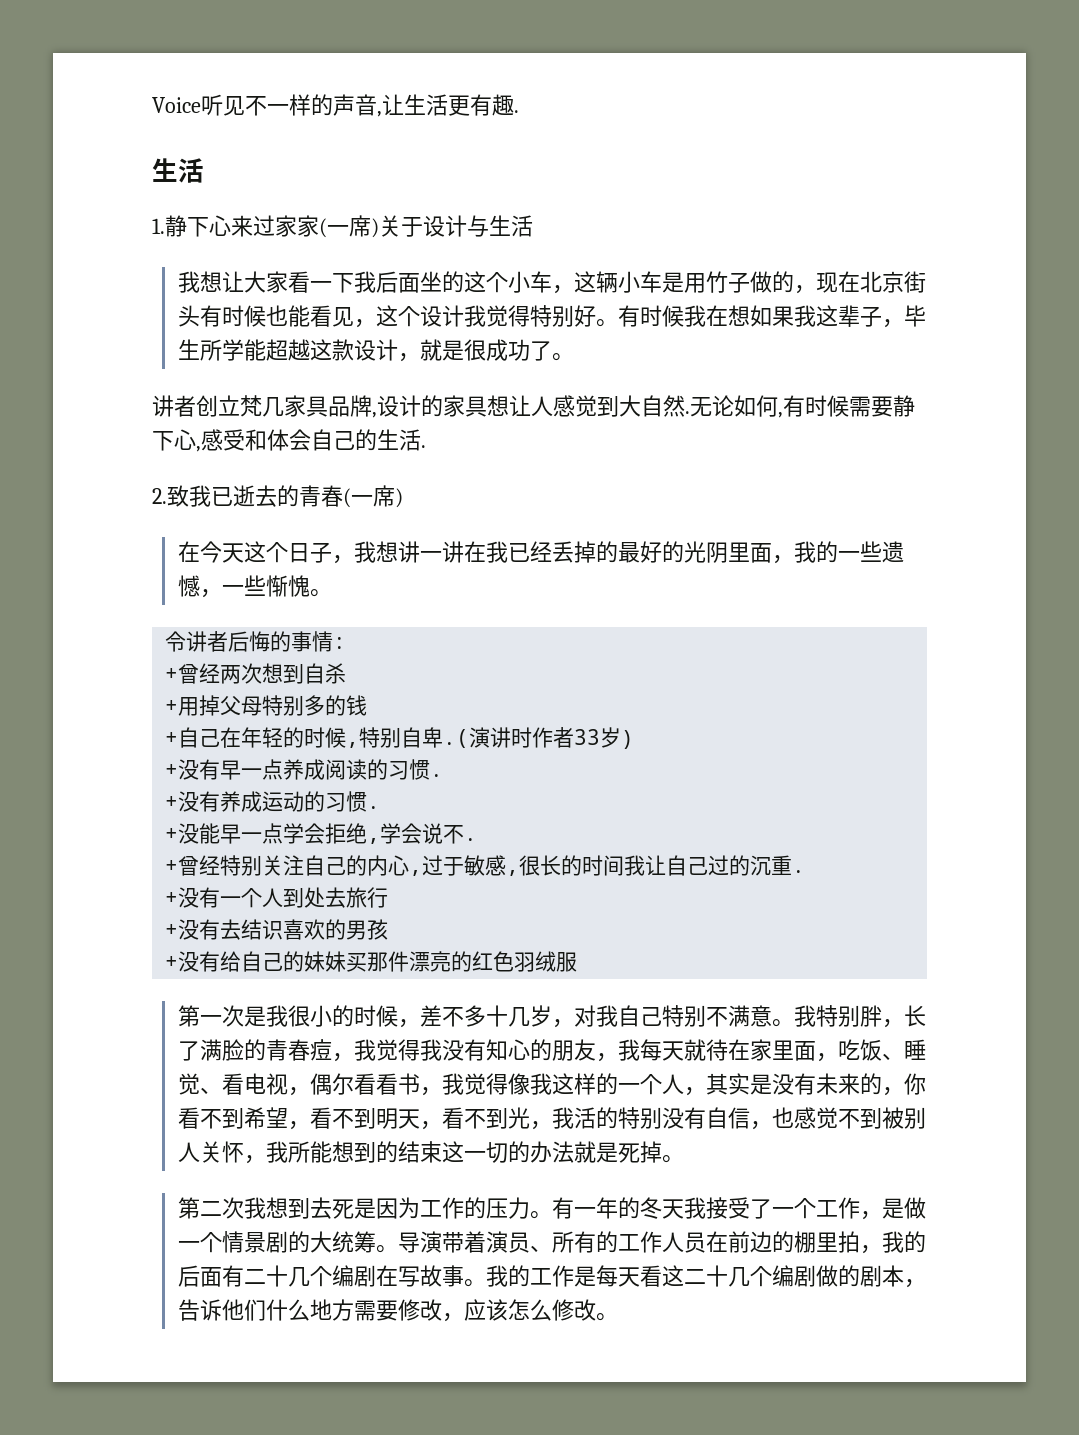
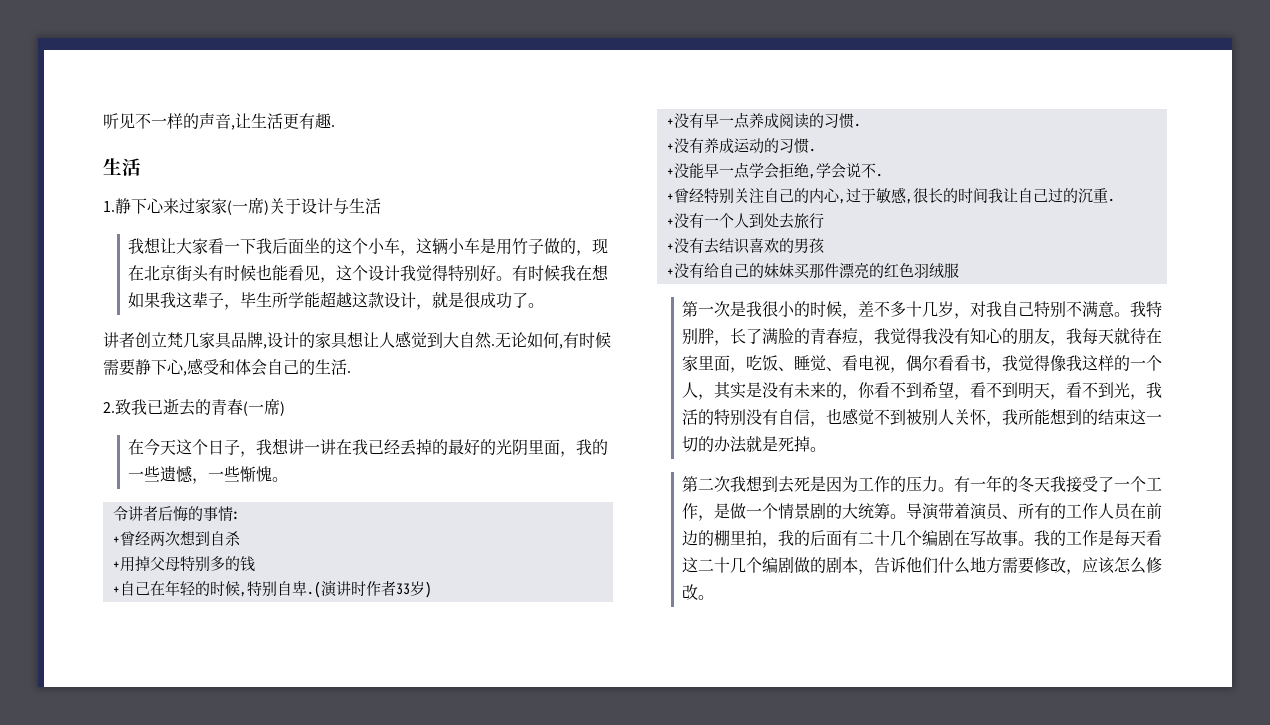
[152,97,201,113] Voice -> (103, 121) none

